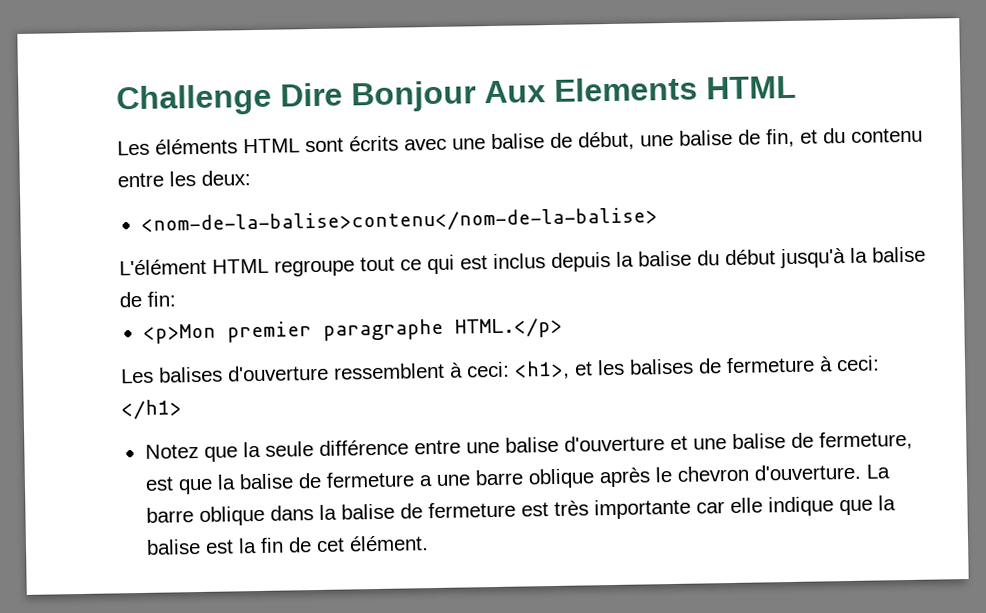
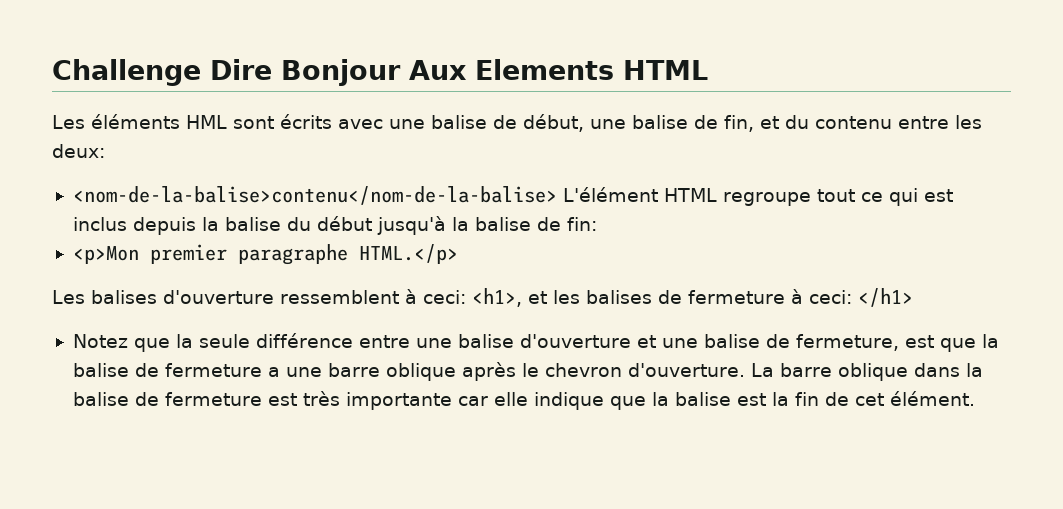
[243,138,300,154] HTML -> [186,115,227,129] HML
(658, 221) // -> (557, 195) none

